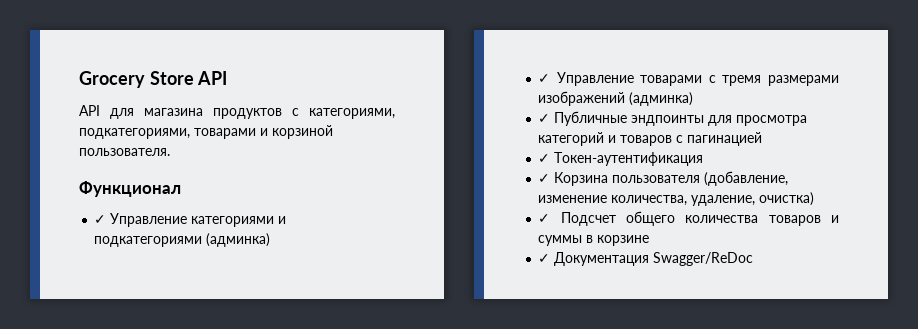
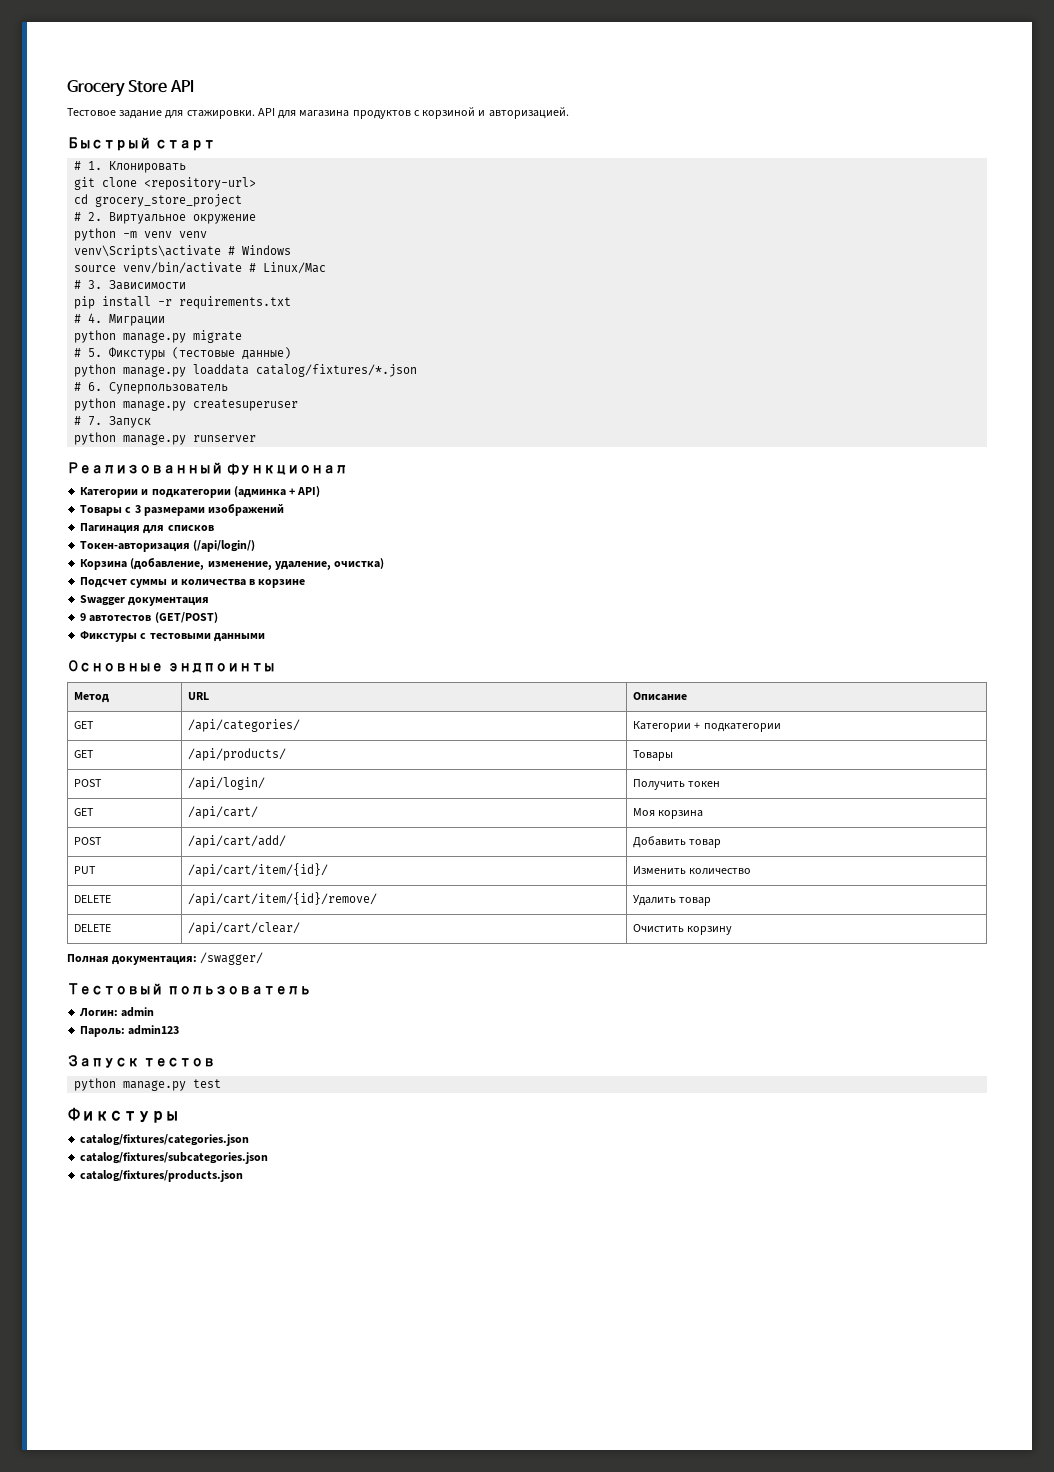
(228, 78) none -> [67,108,255,119] Тестовое задание для стажировки.
[309,108,395,119] [79,125,333,139] [79,148,170,156] [79,181,181,197] [94,213,287,227] [94,233,271,247] [538,72,839,86] [538,91,694,106] [538,111,808,126] [538,132,763,146] [538,152,704,166] [538,171,789,186] [538,192,815,206] [538,211,839,226] [538,235,650,246] [538,252,754,266] категориями, подкатегориями, товарами и корзиной пользователя. // Функционал // ✓ Управление категориями и подкатегориями (админка) // ✓ Управление товарами с тремя размерами изображений (админка) // ✓ Публичные эндпоинты для просмотра категорий и товаров с пагинацией // ✓ Токен-аутентификация // ✓ Корзина пользователя (добавление, изменение количества, удаление, очистка) // ✓ Подсчет общего количества товаров и суммы в корзине // ✓ Документация Swagger/ReDoc -> [422,107,569,119] [67,137,215,151] [74,161,187,173] [74,177,257,190] [74,194,243,207] [74,212,257,224] [74,228,208,241] [74,245,292,258] [74,262,327,274] [74,280,187,290] [74,296,292,309] [74,313,166,326] [74,330,243,343] [74,347,292,360] [74,364,418,377] [74,382,229,394] [74,398,299,411] [74,416,152,428] [74,432,257,445] [67,462,347,475] [80,486,321,498] [80,503,285,516] [80,523,214,534] [80,540,256,552] [80,557,385,570] [80,577,306,588] [80,595,210,606] [80,612,218,623] [80,631,265,642] [67,660,275,673] [74,692,110,703] [188,692,210,700] [633,692,688,701] [74,721,95,729] [188,719,301,732] [633,721,781,732] [74,750,95,758] [188,748,287,761] [633,750,674,761] [74,779,103,787] [188,777,266,790] [633,779,721,790] [74,808,95,816] [188,806,259,819] [633,808,704,819] [74,837,103,845] [188,835,287,848] [633,836,722,848] [74,866,97,874] [188,863,329,877] [633,866,752,875] [74,895,112,903] [188,892,378,906] [633,895,712,906] [74,924,112,932] [188,922,301,935] [633,924,733,935] [67,952,264,965] [67,983,311,995] [79,1007,155,1017] [80,1025,180,1037] [67,1055,215,1068] [74,1078,222,1091] [67,1107,179,1123] [80,1134,250,1146] [80,1152,269,1164] [80,1170,244,1182] корзиной и авторизацией. // Быстрый старт // # 1. Клонировать // git clone <repository-url> // cd grocery_store_project // # 2. Виртуальное окружение // python -m venv venv // venv\Scripts\activate # Windows // source venv/bin/activate # Linux/Mac // # 3. Зависимости // pip install -r requirements.txt // # 4. Миграции // python manage.py migrate // # 5. Фикстуры (тестовые данные) // python manage.py loaddata catalog/fixtures/*.json // # 6. Суперпользователь // python manage.py createsuperuser // # 7. Запуск // python manage.py runserver // Реализованный функционал // Категории и подкатегории (админка + API) // Товары с 3 размерами изображений // Пагинация для списков // Токен-авторизация (/api/login/) // Корзина (добавление, изменение, удаление, очистка) // Подсчет суммы и количества в корзине // Swagger документация // 9 автотестов (GET/POST) // Фикстуры с тестовыми данными // Основные эндпоинты // Метод | URL | Описание // GET | /api/categories/ | Категории + подкатегории // GET | /api/products/ | Товары // POST | /api/login/ | Получить токен // GET | /api/cart/ | Моя корзина // POST | /api/cart/add/ | Добавить товар // PUT | /api/cart/item/{id}/ | Изменить количество // DELETE | /api/cart/item/{id}/remove/ | Удалить товар // DELETE | /api/cart/clear/ | Очистить корзину // Полная документация: /swagger/ // Тестовый пользователь // Логин: admin // Пароль: admin123 // Запуск тестов // python manage.py test // Фикстуры // catalog/fixtures/categories.json // catalog/fixtures/subcategories.json // catalog/fixtures/products.json

